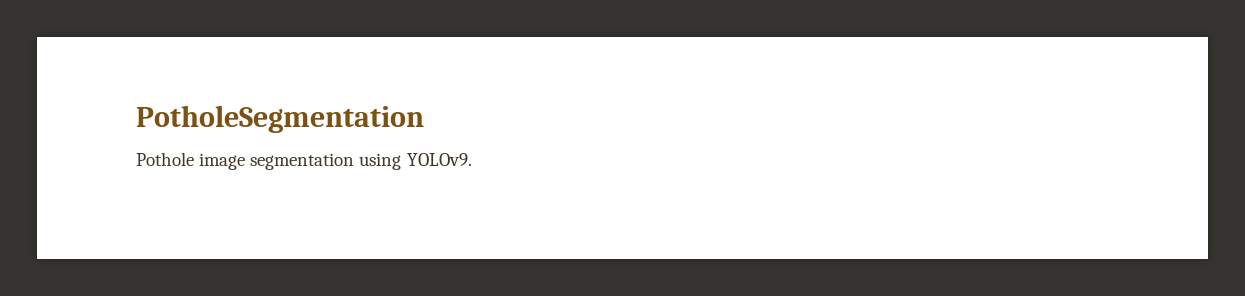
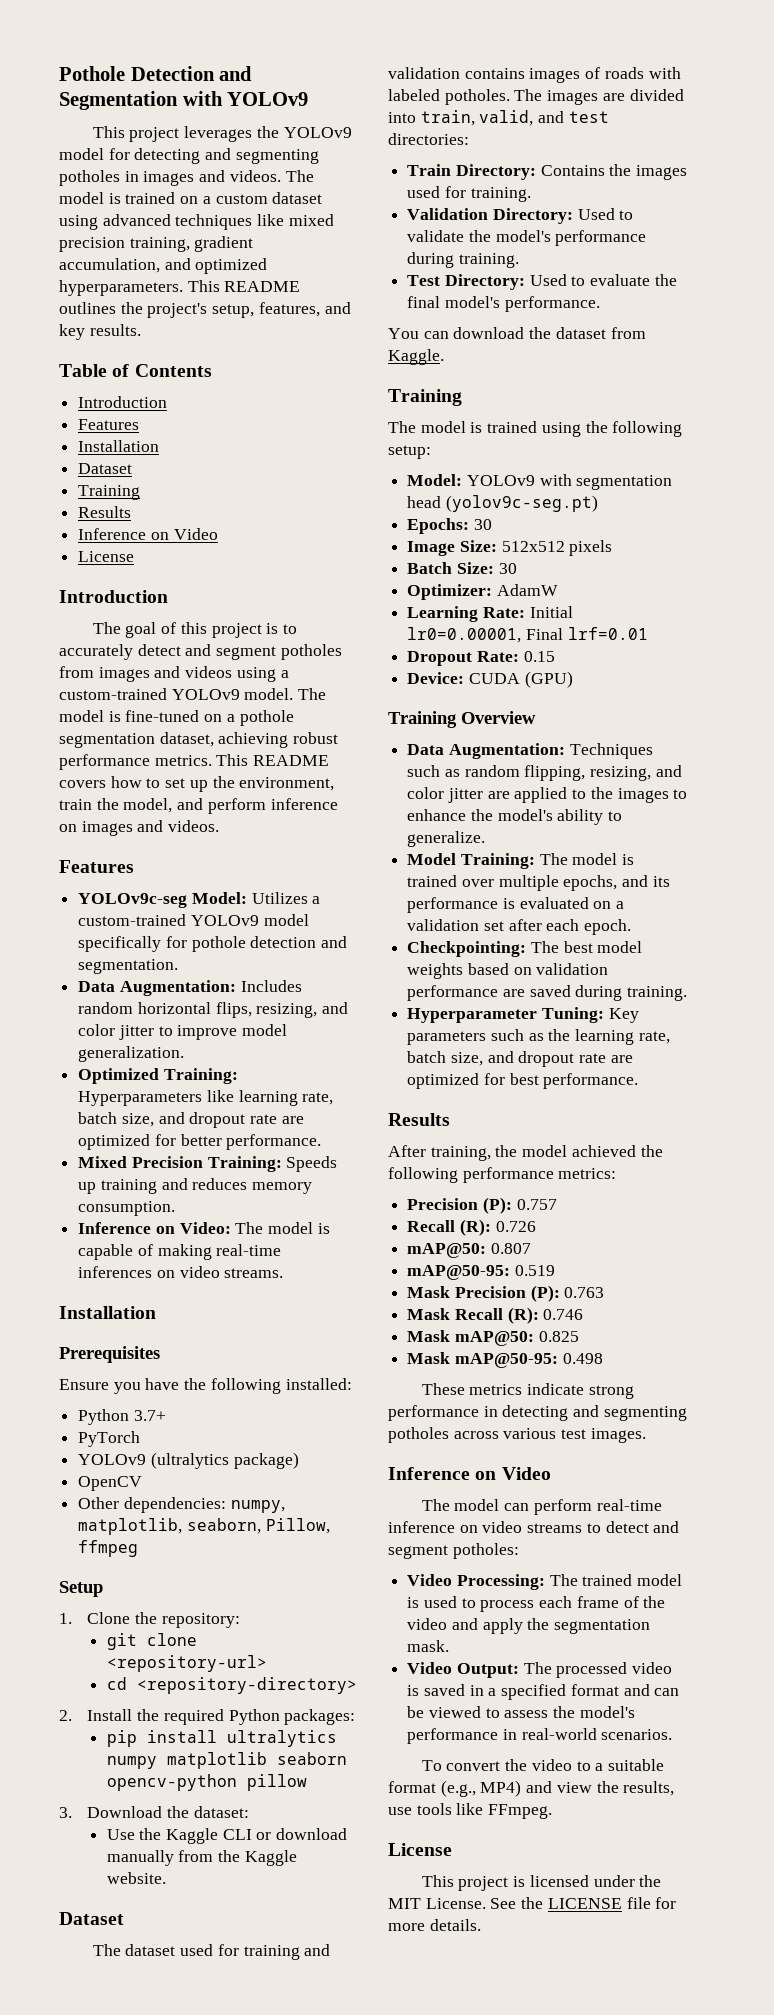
[136,105,424,133] [136,152,472,170] PotholeSegmentation // Pothole image segmentation using YOLOv9. -> [59,66,253,81] [59,91,309,110] [92,126,352,142] [59,148,319,164] [59,170,314,186] [59,192,323,204] [59,214,334,230] [59,236,254,252] [59,258,268,274] [59,280,301,296] [59,302,351,318] [59,324,141,340] [59,364,212,377] [78,396,168,408] [78,419,140,430] [78,440,160,452] [78,463,133,474] [78,485,141,500] [78,506,132,518] [78,528,218,540] [78,551,135,562] [59,590,168,603] [92,622,298,638] [59,644,342,660] [59,666,289,682] [59,688,327,700] [59,710,294,726] [59,732,339,748] [59,754,330,770] [59,776,335,792] [59,798,338,814] [59,820,220,836] [59,860,134,873] [78,892,321,908] [78,914,309,926] [78,936,348,952] [78,959,179,974] [78,980,302,996] [78,1002,349,1018] [78,1024,288,1040] [78,1046,185,1062] [78,1068,238,1084] [78,1090,334,1106] [78,1112,304,1128] [78,1134,322,1150] [78,1156,338,1172] [78,1178,313,1194] [78,1201,176,1216] [78,1222,330,1234] [78,1244,282,1260] [78,1266,284,1278] [59,1306,156,1319] [59,1346,160,1363] [59,1378,352,1394] [78,1409,166,1425] [78,1431,141,1447] [78,1452,299,1469] [78,1476,143,1491] [78,1497,285,1513] [78,1518,330,1535] [78,1540,139,1557] [59,1581,103,1597] [59,1612,240,1628] [106,1633,197,1650] [106,1655,267,1672] [106,1677,357,1694] [59,1709,356,1725] [106,1730,337,1747] [106,1752,347,1769] [106,1774,307,1791] [59,1806,249,1818] [106,1828,348,1844] [106,1850,297,1866] [106,1872,166,1884] [59,1912,124,1925] [92,1944,331,1960] [388,67,681,83] [388,89,684,105] [388,110,609,126] [388,133,469,145] [407,164,688,180] [407,186,531,202] [407,208,634,224] [407,230,647,246] [407,252,519,268] [407,274,677,290] [407,296,600,312] [388,327,646,339] [388,349,444,365] [388,389,462,406] [388,421,683,437] [388,445,431,459] [407,474,673,490] [407,495,598,512] [407,518,492,534] [407,540,613,556] [407,562,517,574] [407,584,558,600] [407,606,573,622] [407,627,648,643] [407,651,555,666] [407,671,573,688] [388,711,536,728] [407,743,653,759] [407,765,682,781] [407,787,688,803] [407,809,623,825] [407,831,486,847] [407,853,635,869] [407,875,670,891] [407,897,625,913] [407,919,632,935] [407,941,643,957] [407,963,609,979] [407,985,688,1001] [407,1007,639,1023] [407,1029,670,1045] [407,1051,633,1067] [407,1073,639,1089] [388,1113,450,1126] [388,1145,663,1161] [388,1167,617,1183] [407,1197,557,1214] [407,1219,536,1236] [407,1243,531,1258] [407,1265,555,1280] [407,1285,605,1302] [407,1307,584,1324] [407,1330,579,1346] [407,1352,603,1368] [421,1383,634,1399] [388,1405,687,1421] [388,1427,646,1443] [388,1467,551,1480] [421,1499,662,1515] [388,1521,680,1533] [388,1543,519,1559] [407,1574,683,1590] [407,1596,666,1612] [407,1618,651,1634] [407,1640,450,1652] [407,1662,673,1678] [407,1684,680,1700] [407,1706,635,1718] [407,1728,673,1744] [421,1759,665,1771] [388,1780,675,1797] [388,1803,553,1819] [388,1843,452,1856] [421,1875,662,1891] [388,1897,677,1909] [388,1919,481,1931] Pothole Detection and Segmentation with YOLOv9 // This project leverages the YOLOv9 model for detecting and segmenting potholes in images and videos. The model is trained on a custom dataset using advanced techniques like mixed precision training, gradient accumulation, and optimized hyperparameters. This README outlines the project's setup, features, and key results. // Table of Contents // Introduction // Features // Installation // Dataset // Training // Results // Inference on Video // License // Introduction // The goal of this project is to accurately detect and segment potholes from images and videos using a custom-trained YOLOv9 model. The model is fine-tuned on a pothole segmentation dataset, achieving robust performance metrics. This README covers how to set up the environment, train the model, and perform inference on images and videos. // Features // YOLOv9c-seg Model: Utilizes a custom-trained YOLOv9 model specifically for pothole detection and segmentation. // Data Augmentation: Includes random horizontal flips, resizing, and color jitter to improve model generalization. // Optimized Training: Hyperparameters like learning rate, batch size, and dropout rate are optimized for better performance. // Mixed Precision Training: Speeds up training and reduces memory consumption. // Inference on Video: The model is capable of making real-time inferences on video streams. // Installation // Prerequisites // Ensure you have the following installed: // Python 3.7+ // PyTorch // YOLOv9 (ultralytics package) // OpenCV // Other dependencies: numpy, matplotlib, seaborn, Pillow, ffmpeg // Setup // 1. Clone the repository: // git clone <repository-url> // cd <repository-directory> // 2. Install the required Python packages: // pip install ultralytics numpy matplotlib seaborn opencv-python pillow // 3. Download the dataset: // Use the Kaggle CLI or download manually from the Kaggle website. // Dataset // The dataset used for training and validation contains images of roads with labeled potholes. The images are divided into train, valid, and test directories: // Train Directory: Contains the images used for training. // Validation Directory: Used to validate the model's performance during training. // Test Directory: Used to evaluate the final model's performance. // You can download the dataset from Kaggle. // Training // The model is trained using the following setup: // Model: YOLOv9 with segmentation head (yolov9c-seg.pt) // Epochs: 30 // Image Size: 512x512 pixels // Batch Size: 30 // Optimizer: AdamW // Learning Rate: Initial lr0=0.00001, Final lrf=0.01 // Dropout Rate: 0.15 // Device: CUDA (GPU) // Training Overview // Data Augmentation: Techniques such as random flipping, resizing, and color jitter are applied to the images to enhance the model's ability to generalize. // Model Training: The model is trained over multiple epochs, and its performance is evaluated on a validation set after each epoch. // Checkpointing: The best model weights based on validation performance are saved during training. // Hyperparameter Tuning: Key parameters such as the learning rate, batch size, and dropout rate are optimized for best performance. // Results // After training, the model achieved the following performance metrics: // Precision (P): 0.757 // Recall (R): 0.726 // mAP@50: 0.807 // mAP@50-95: 0.519 // Mask Precision (P): 0.763 // Mask Recall (R): 0.746 // Mask mAP@50: 0.825 // Mask mAP@50-95: 0.498 // These metrics indicate strong performance in detecting and segmenting potholes across various test images. // Inference on Video // The model can perform real-time inference on video streams to detect and segment potholes: // Video Processing: The trained model is used to process each frame of the video and apply the segmentation mask. // Video Output: The processed video is saved in a specified format and can be viewed to assess the model's performance in real-world scenarios. // To convert the video to a suitable format (e.g., MP4) and view the results, use tools like FFmpeg. // License // This project is licensed under the MIT License. See the LICENSE file for more details.

